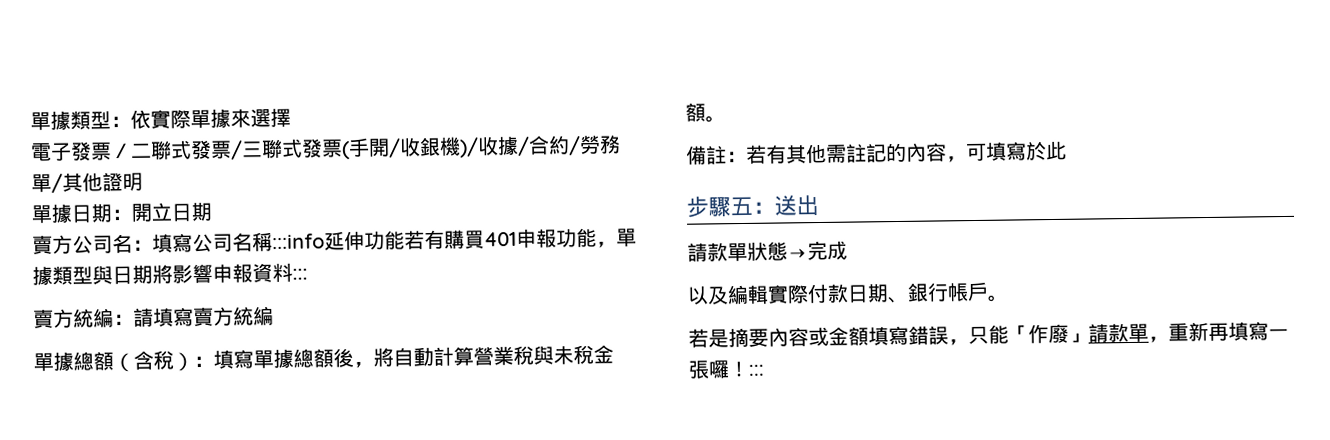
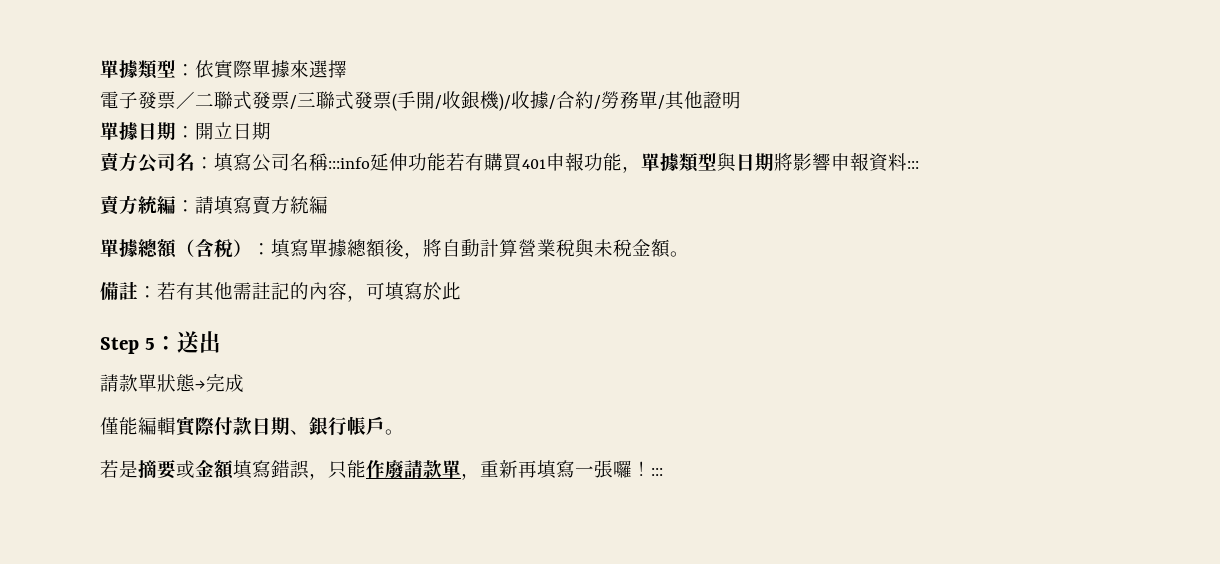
[686,196,753,218] 步驟五 -> [100,337,155,354] Step 5
[687,285,729,305] 以及 -> [100,417,138,435] 僅能
[768,327,809,347] 內容 -> (176, 469) none
[1008,323,1089,344] 「作廢」 -> [366,460,404,479] 作廢

